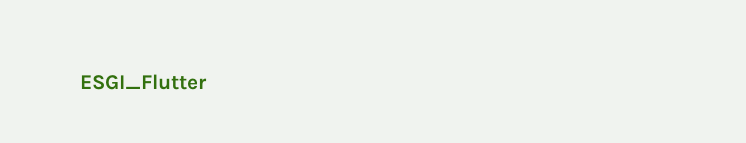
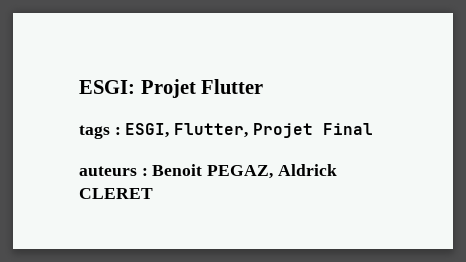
[80,74,207,90] ESGI_Flutter -> [79,79,264,98] [79,123,373,139] [79,164,337,179] [79,188,153,199] ESGI: Projet Flutter // tags : ESGI, Flutter, Projet Final // auteurs : Benoit PEGAZ, Aldrick CLERET

